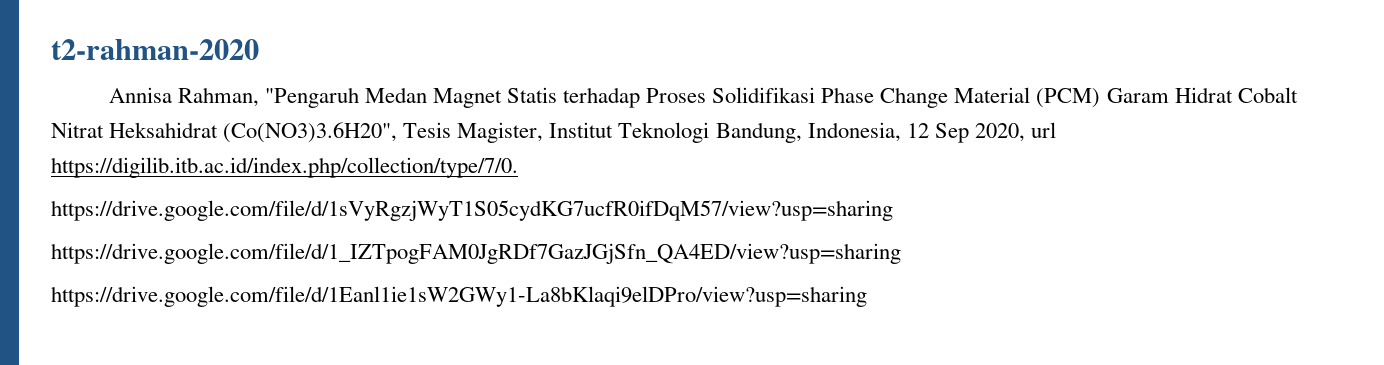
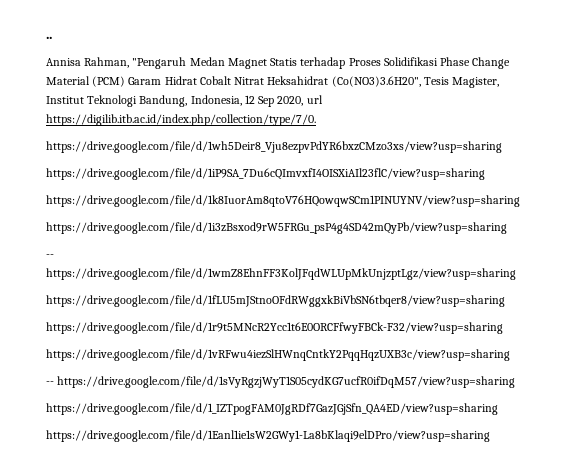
[51,39,259,60] t2-rahman-2020 -> [46,36,52,39] ..
(518, 167) none -> [46,141,502,153] [46,168,485,180] [46,195,520,207] [46,222,507,234] [46,254,54,258] [46,268,516,280] [46,295,505,307] [46,322,503,334] [46,349,510,361] [46,381,54,385] https://drive.google.com/file/d/1wh5Deir8_Vju8ezpvPdYR6bxzCMzo3xs/view?usp=sharing // https://drive.google.com/file/d/1iP9SA_7Du6cQImvxfI4OISXiAIl23flC/view?usp=sharing // https://drive.google.com/file/d/1k8IuorAm8qtoV76HQowqwSCm1PINUYNV/view?usp=sharing // https://drive.google.com/file/d/1i3zBsxod9rW5FRGu_psP4g4SD42mQyPb/view?usp=sharing // -- https://drive.google.com/file/d/1wmZ8EhnFF3KolJFqdWLUpMkUnjzptLgz/view?usp=sharing // https://drive.google.com/file/d/1fLU5mJStnoOFdRWggxkBiVbSN6tbqer8/view?usp=sharing // https://drive.google.com/file/d/1r9t5MNcR2Ycc1t6E0ORCFfwyFBCk-F32/view?usp=sharing // https://drive.google.com/file/d/1vRFwu4iezSlHWnqCntkY2PqqHqzUXB3c/view?usp=sharing // --

